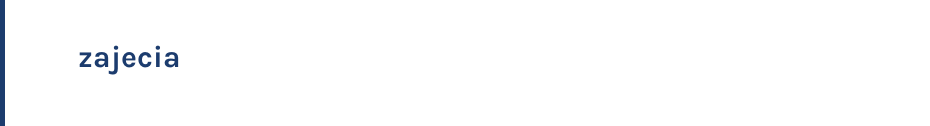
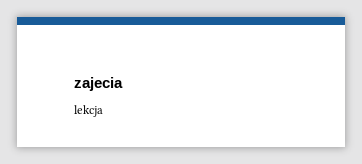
(181, 60) none -> [74,105,103,117] // lekcja

